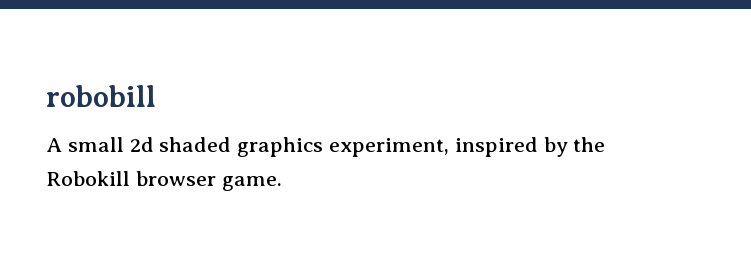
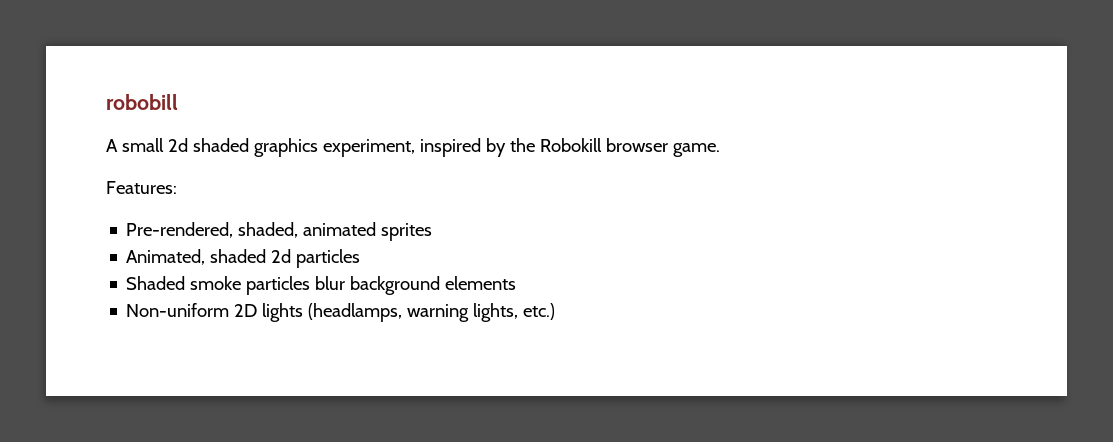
(282, 183) none -> [106,181,177,194] [126,222,433,241] [126,249,361,268] [126,276,517,295] [126,303,556,322] // Features: // Pre-rendered, shaded, animated sprites // Animated, shaded 2d particles // Shaded smoke particles blur background elements // Non-uniform 2D lights (headlamps, warning lights, etc.)

